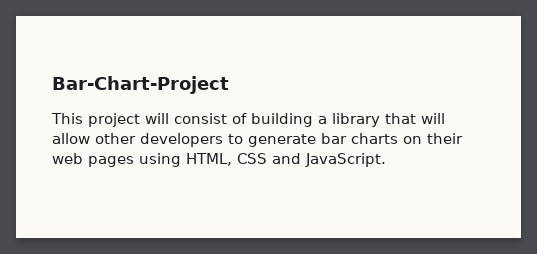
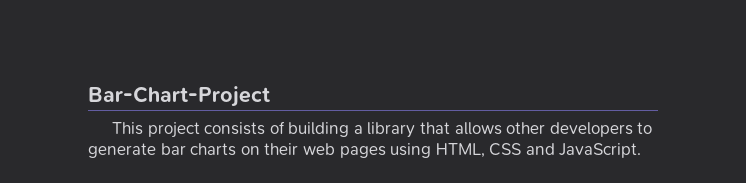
[145,113,227,124] will consist -> [204,122,266,135] consists
[421,113,445,124] [52,133,90,144] will allow -> [454,122,502,135] allows

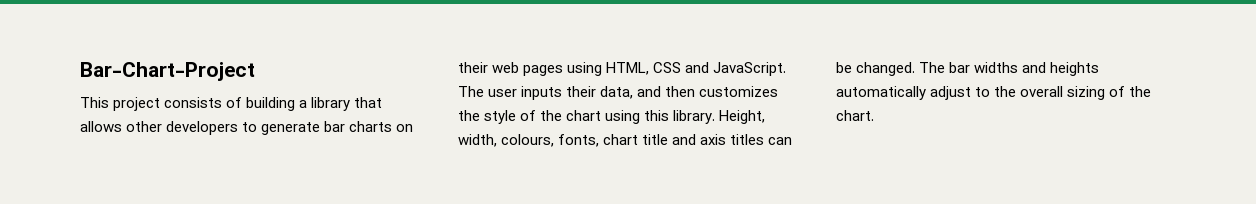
(642, 150) none -> [458,86,779,100] [458,110,766,124] [458,134,793,147] [836,62,1100,76] [836,86,1152,100] [836,110,874,121] The user inputs their data, and then customizes the style of the chart using this library. Height, width, colours, fonts, chart title and axis titles can be changed. The bar widths and heights automatically adjust to the overall sizing of the chart.

